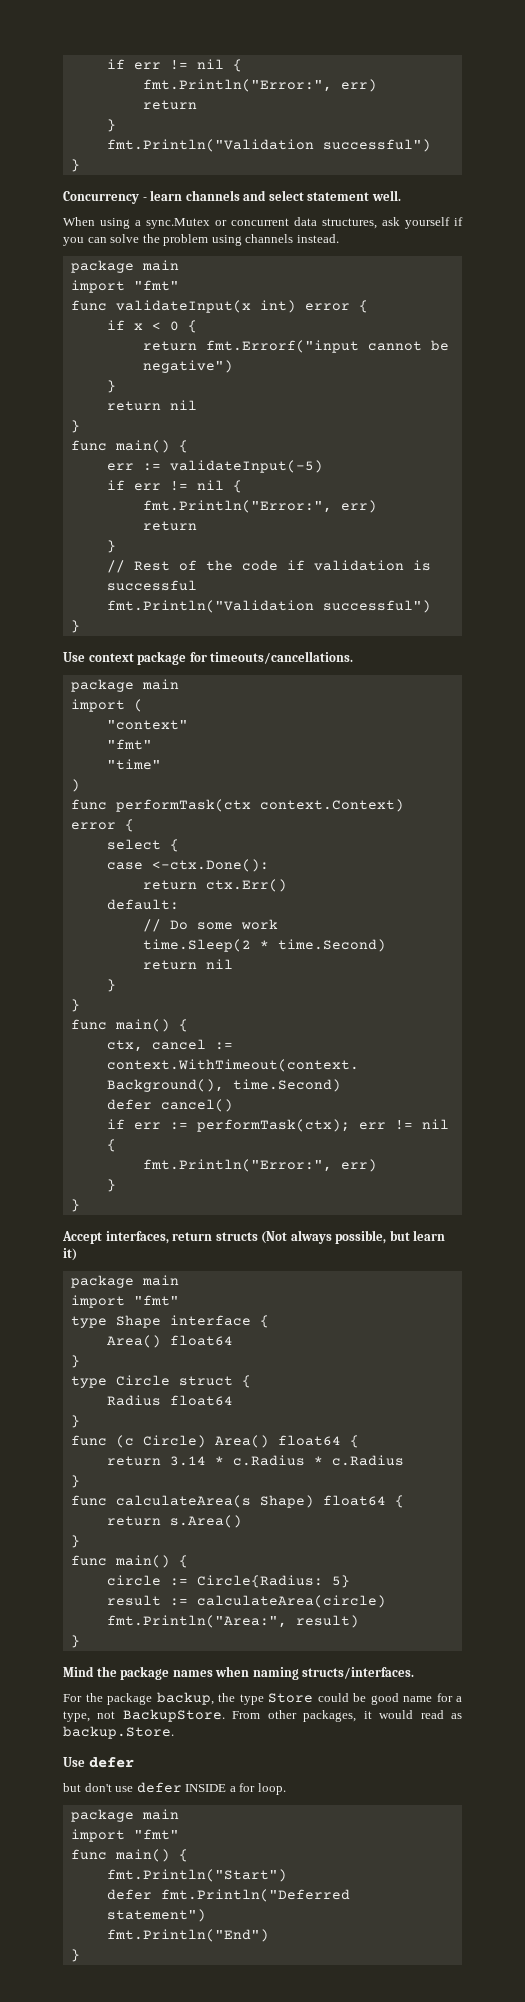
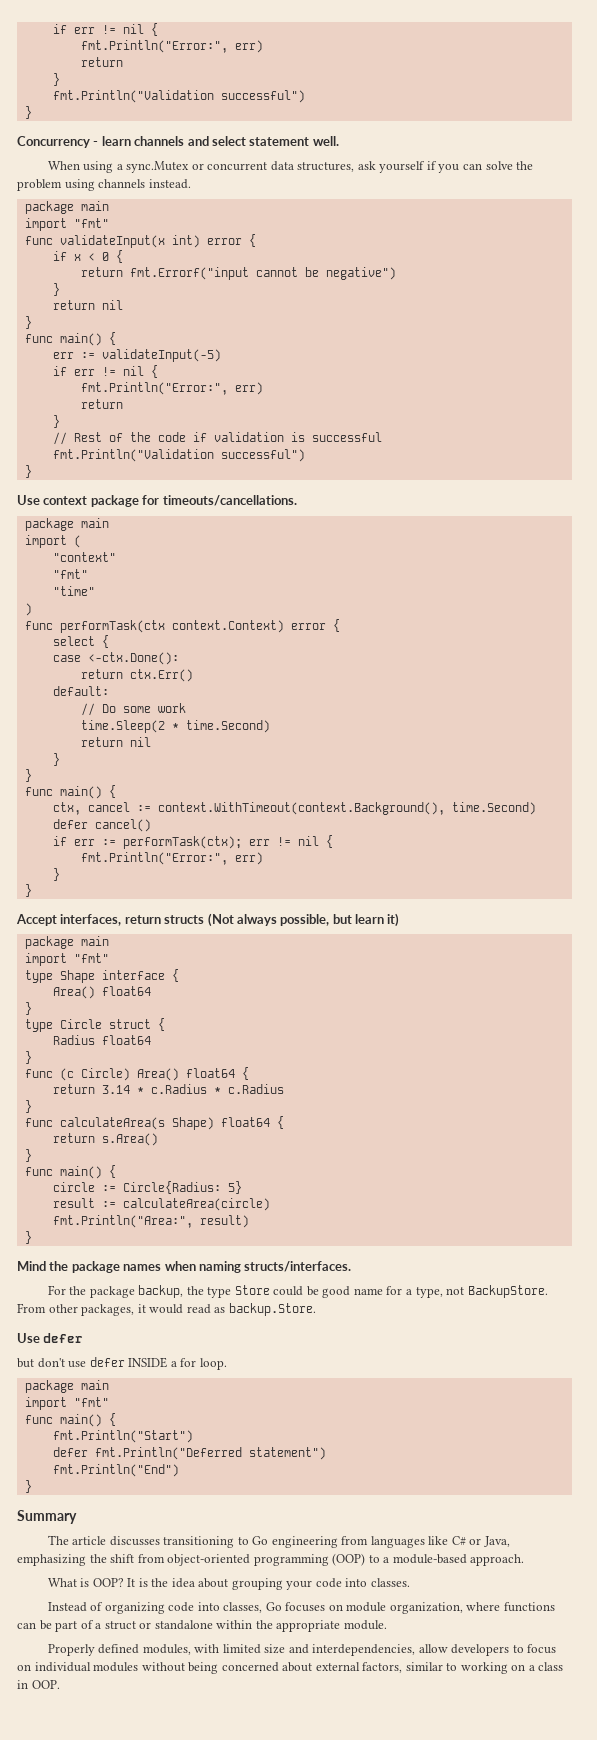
(80, 1955) none -> [17,1510,77,1524] [47,1535,510,1548] [17,1553,525,1566] [47,1578,410,1590] [47,1602,555,1614] [17,1620,387,1632] [47,1644,557,1656] [17,1662,564,1674] [17,1680,60,1689] // Summary // The article discusses transitioning to Go engineering from languages like C# or Java, emphasizing the shift from object-oriented programming (OOP) to a module-based approach. // What is OOP? It is the idea about grouping your code into classes. // Instead of organizing code into classes, Go focuses on module organization, where functions can be part of a struct or standalone within the appropriate module. // Properly defined modules, with limited size and interdependencies, allow developers to focus on individual modules without being concerned about external factors, similar to working on a class in OOP.

